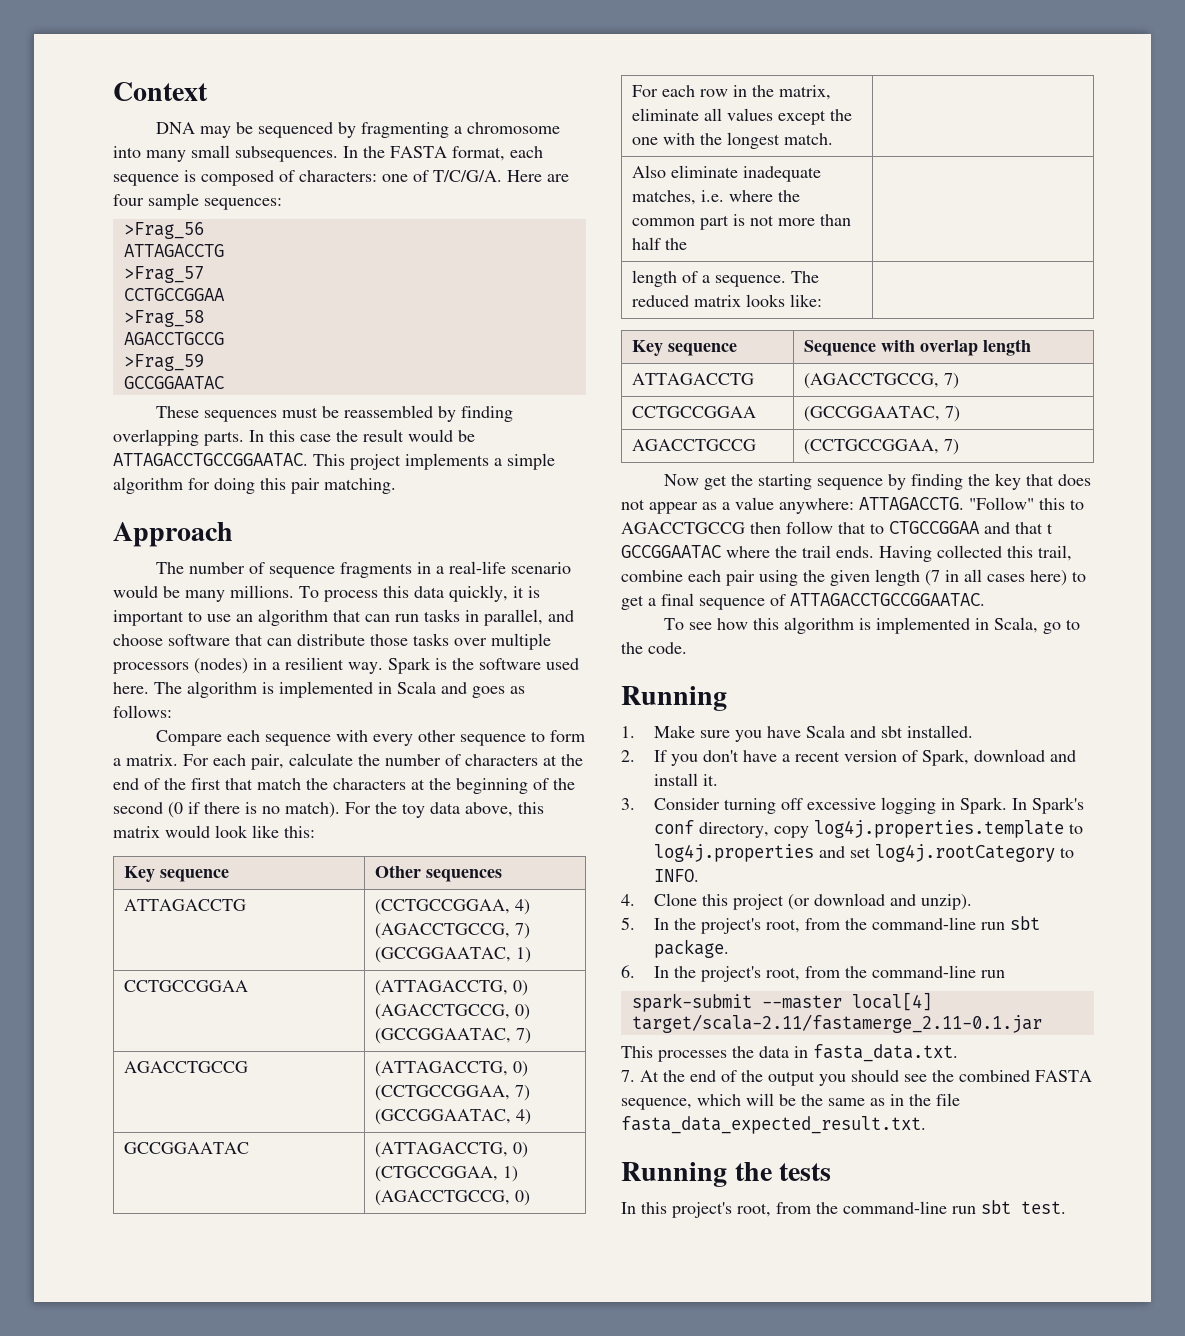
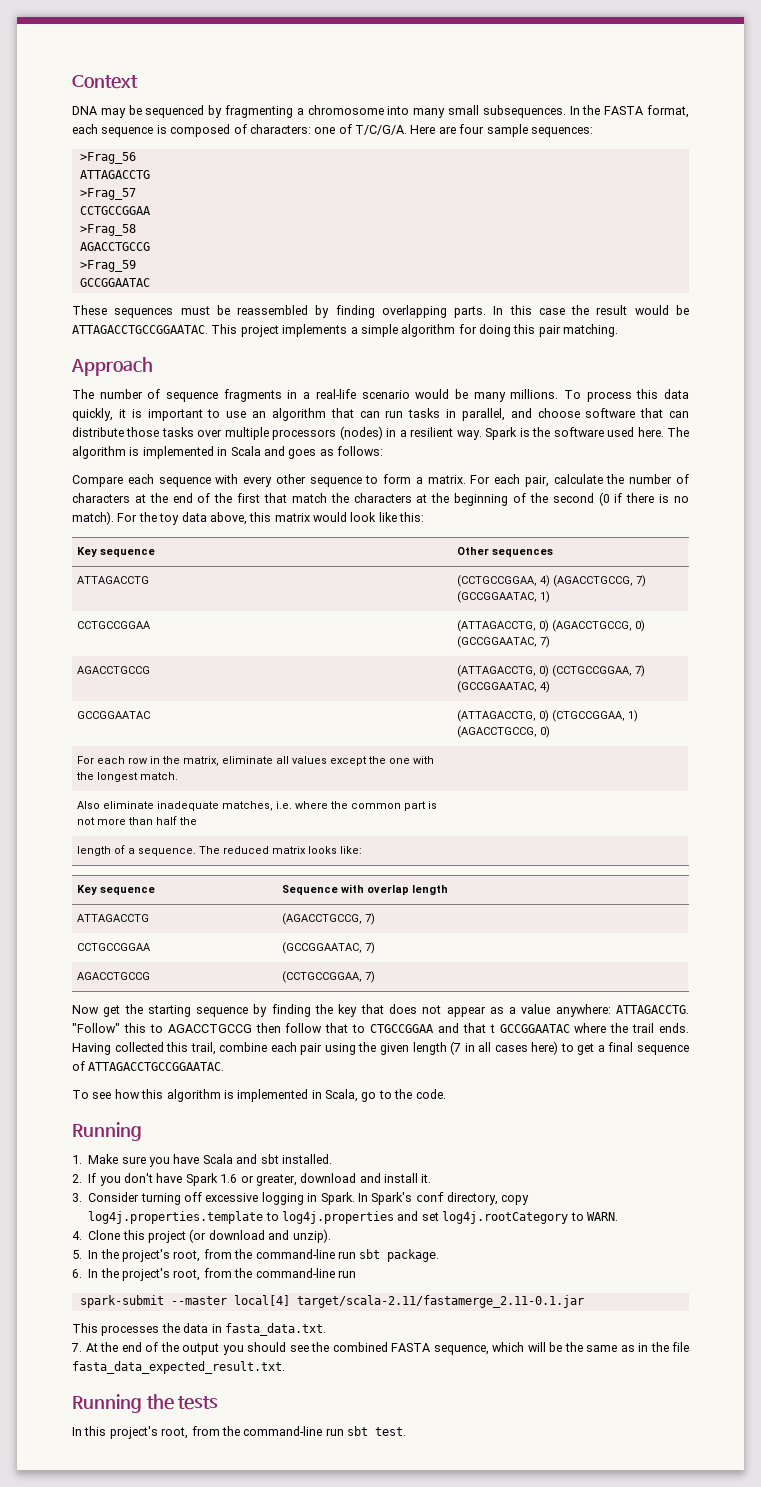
[782,749,970,766] a recent version of Spark, -> [185,1173,297,1186] Spark 1.6 or greater,
[654,869,700,882] INFO. -> [586,1212,618,1221] WARN.

